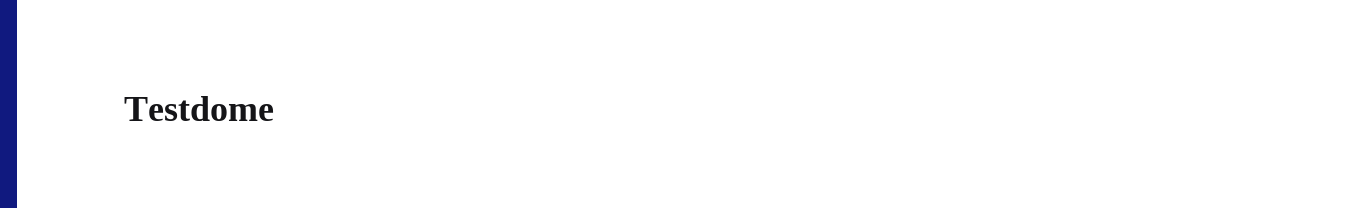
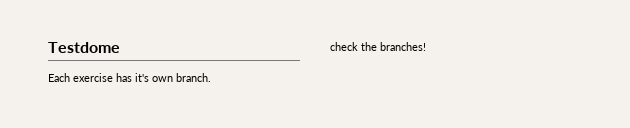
(274, 108) none -> [48,73,211,82] [330,42,426,51] // Each exercise has it's own branch. // check the branches!

